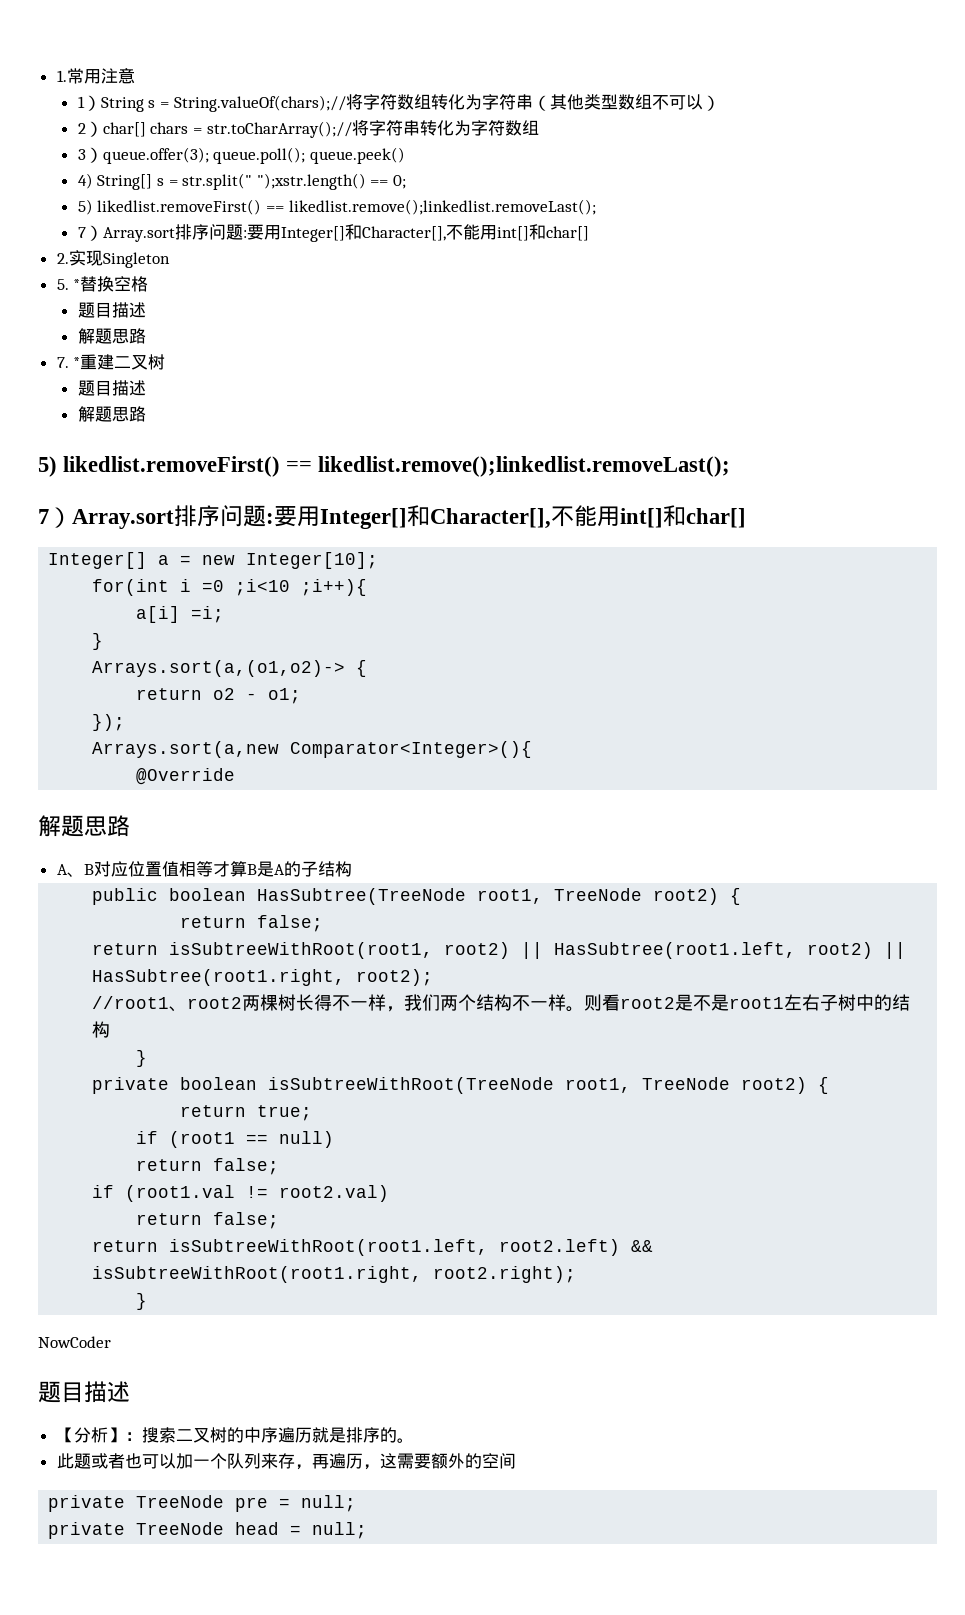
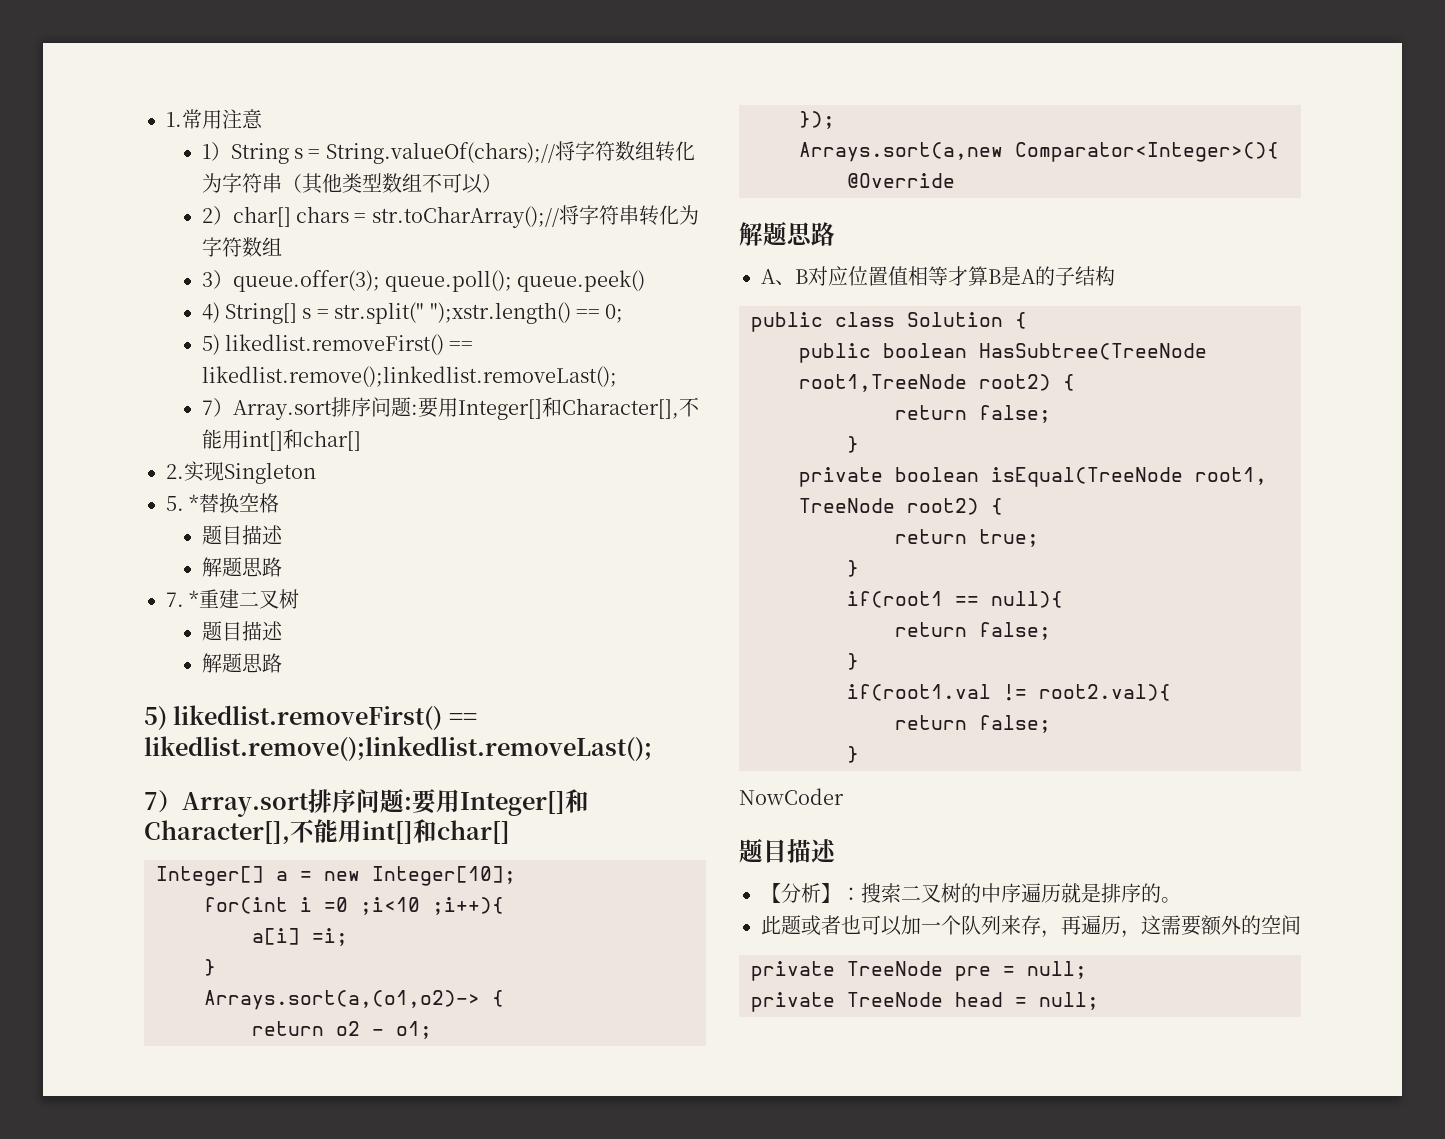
(352, 869) none -> [751,312,1027,332] // public class Solution {
[477,888,643,904] root1, TreeNode -> [799,374,967,392] root1,TreeNode
[92,942,907,959] [92,969,434,986] [92,994,911,1012] [92,1021,111,1038] // return isSubtreeWithRoot(root1, root2) || HasSubtree(root1.left, root2) || HasSubtree(root1.right, root2); // //root1、root2两棵树长得不一样，我们两个结构不一样。则看root2是不是root1左右子树中的结构 -> (1051, 414) none
[268,1077,555,1094] isSubtreeWithRoot(TreeNode -> [991,467,1183,487] isEqual(TreeNode
[136,1131,335,1148] [136,1158,280,1175] [92,1185,390,1202] [136,1212,280,1229] [92,1239,654,1256] [92,1266,577,1283] if (root1 == null) // return false; // if (root1.val != root2.val) // return false; // return isSubtreeWithRoot(root1.left, root2.left) && isSubtreeWithRoot(root1.right, root2.right); -> [847,560,859,577] [847,591,1063,608] [895,622,1051,640] [847,653,859,670] [847,684,1171,701] [895,715,1051,733] } // if(root1 == null){ // return false; // } // if(root1.val != root2.val){ // return false;

